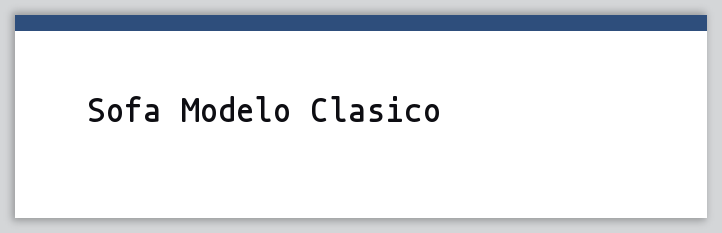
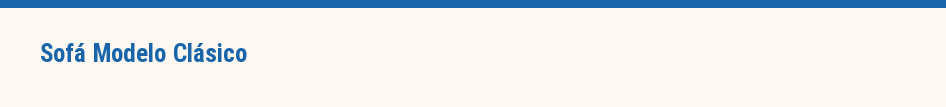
[87,96,441,122] Sofa Modelo Clasico -> [40,43,247,62] Sofá Modelo Clásico

